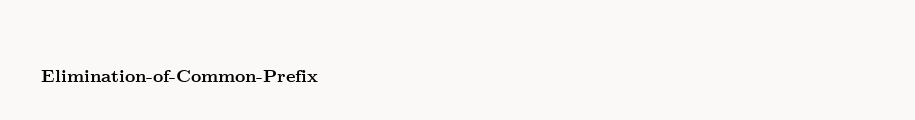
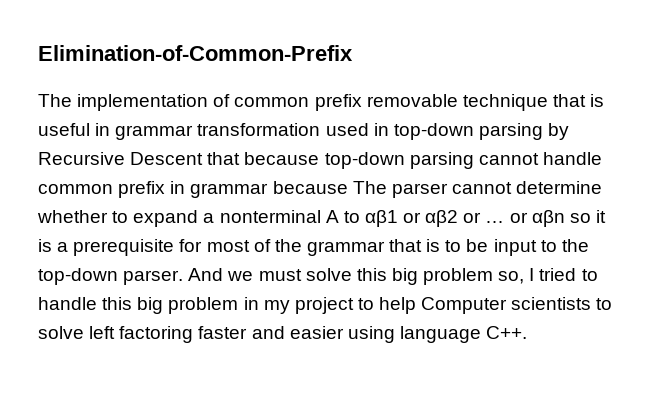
(318, 76) none -> [38,94,605,111] [38,123,570,140] [38,152,602,169] [38,181,603,198] [37,210,606,227] [38,239,589,256] [38,268,598,285] [38,297,613,314] [38,326,528,343] // The implementation of common prefix removable technique that is useful in grammar transformation used in top-down parsing by Recursive Descent that because top-down parsing cannot handle common prefix in grammar because The parser cannot determine whether to expand a nonterminal A to αβ1 or αβ2 or … or αβn so it is a prerequisite for most of the grammar that is to be input to the top-down parser. And we must solve this big problem so, I tried to handle this big problem in my project to help Computer scientists to solve left factoring faster and easier using language C++.

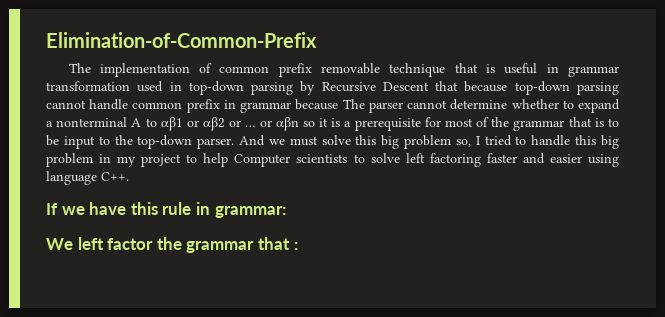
(528, 332) none -> [46,202,286,218] [46,237,298,253] // If we have this rule in grammar: // We left factor the grammar that :

